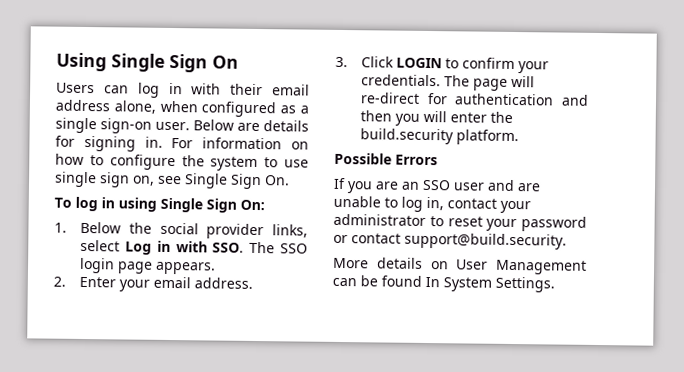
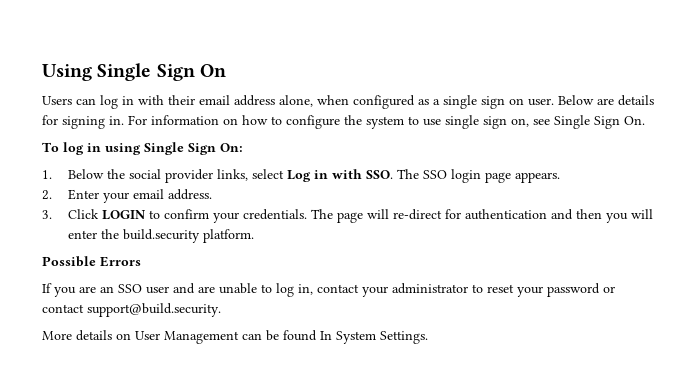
[100,118,152,134] sign-on -> [481,96,524,109] sign on

